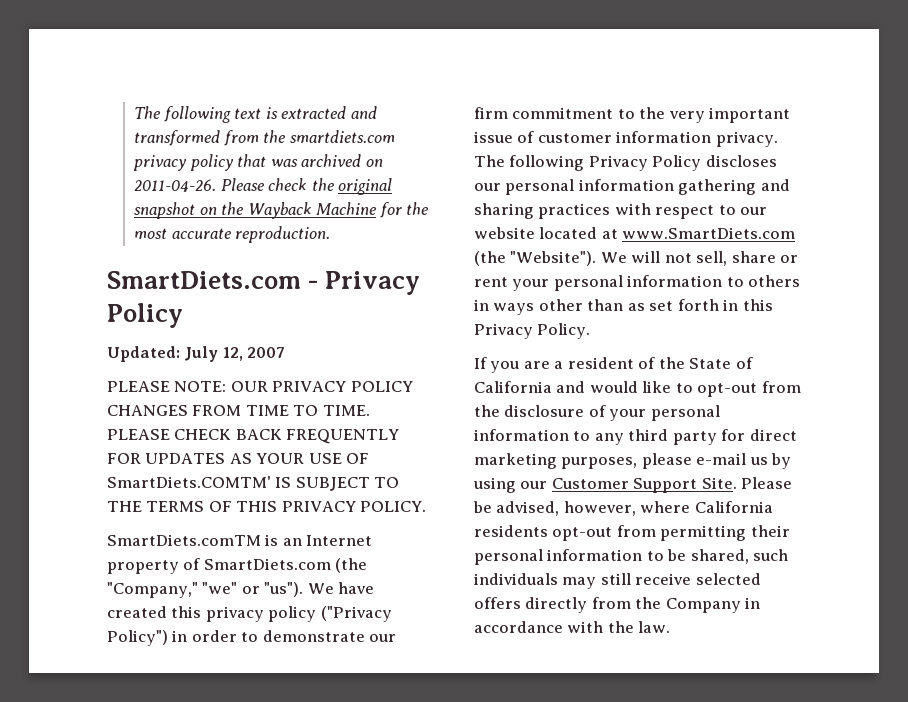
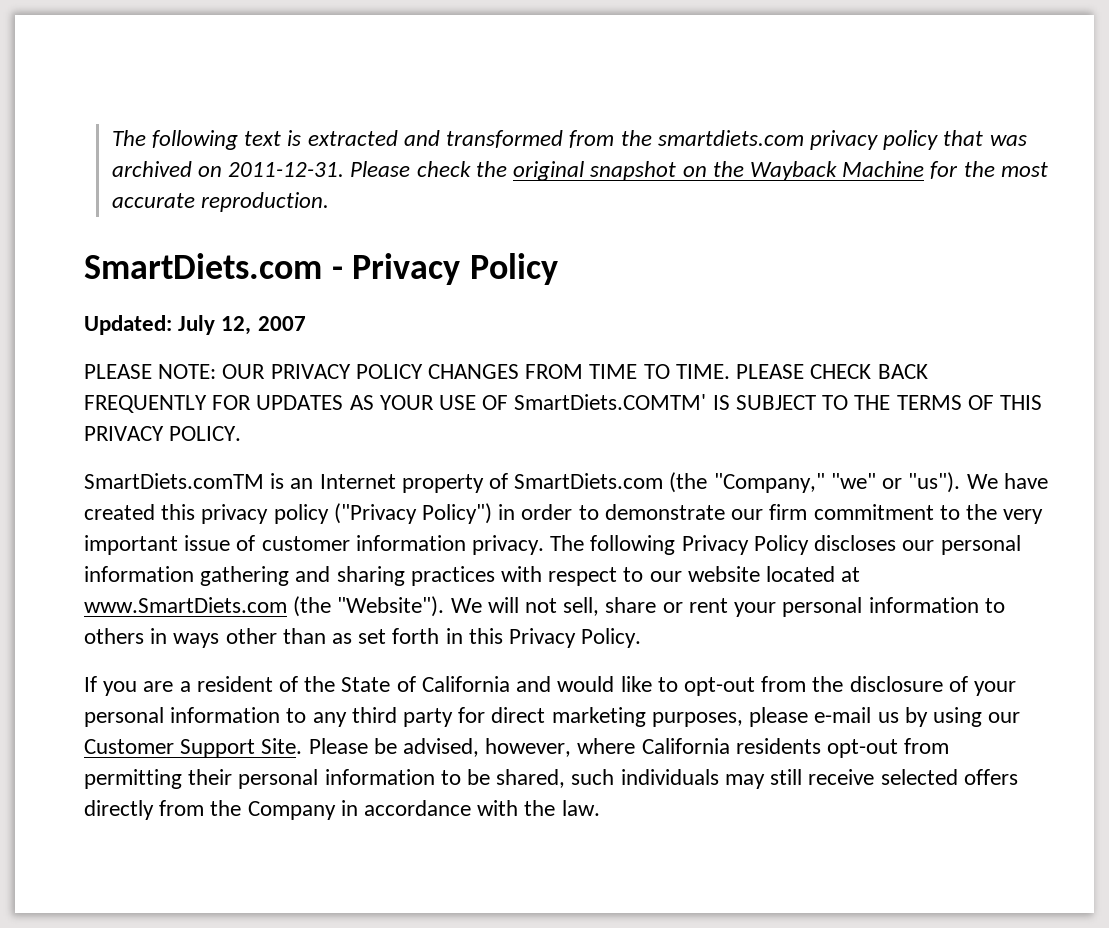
[134,179,217,192] 2011-04-26. -> [228,162,345,177] 2011-12-31.

